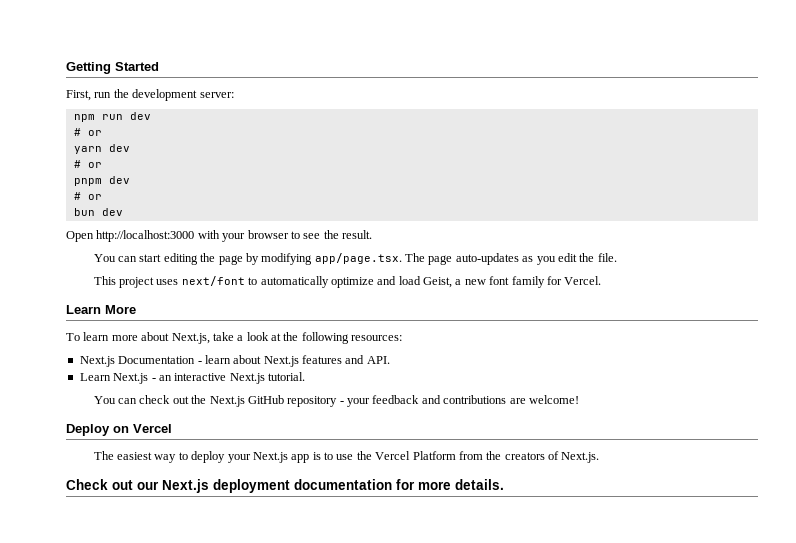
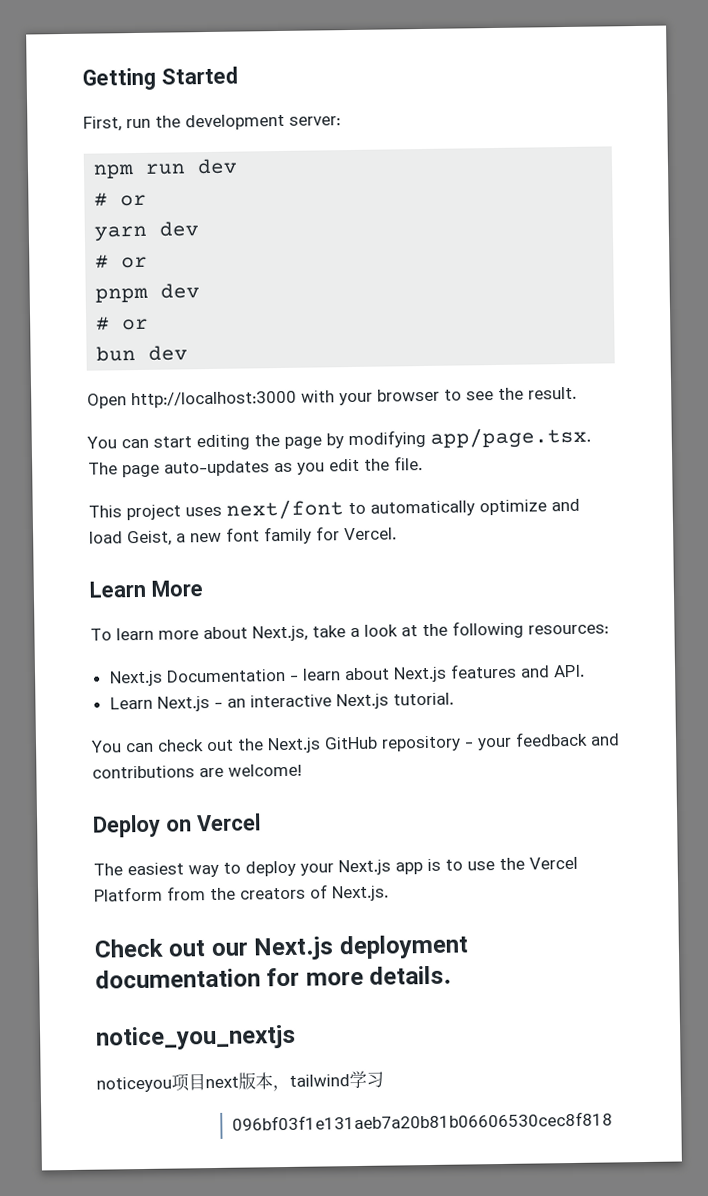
(504, 484) none -> [95,1024,296,1051] [96,1070,384,1093] [231,1111,613,1131] // notice_you_nextjs // noticeyou项目next版本，tailwind学习 // 096bf03f1e131aeb7a20b81b06606530cec8f818

